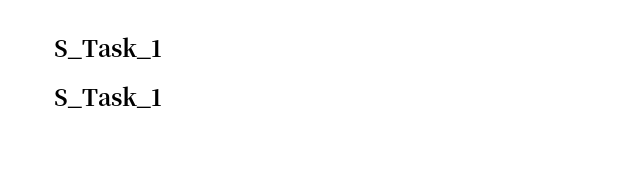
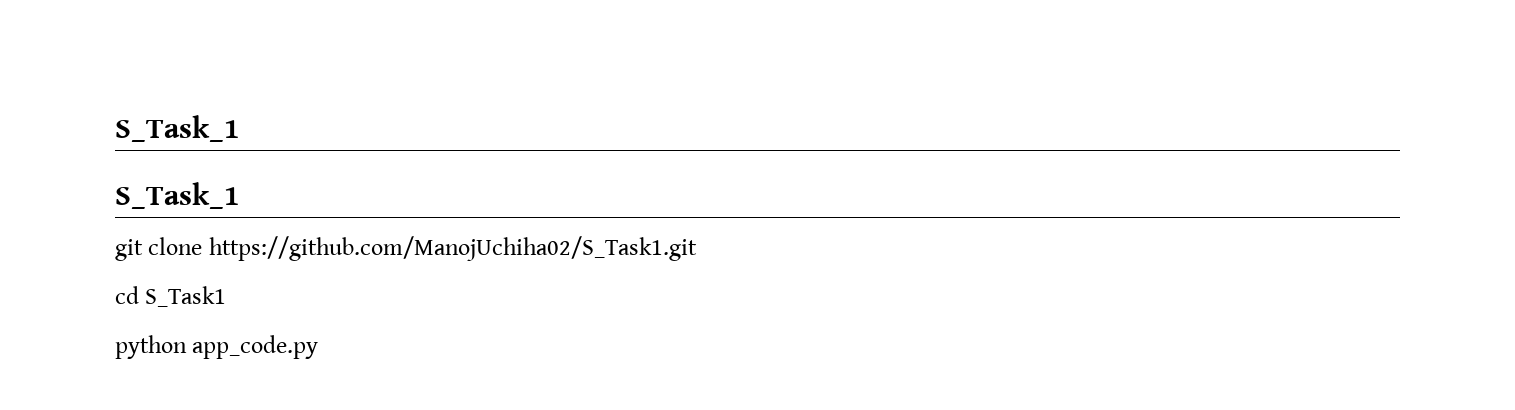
(162, 97) none -> [115,236,697,261] [115,286,227,307] [115,335,319,359] // git clone https://github.com/ManojUchiha02/S_Task1.git // cd S_Task1 // python app_code.py

